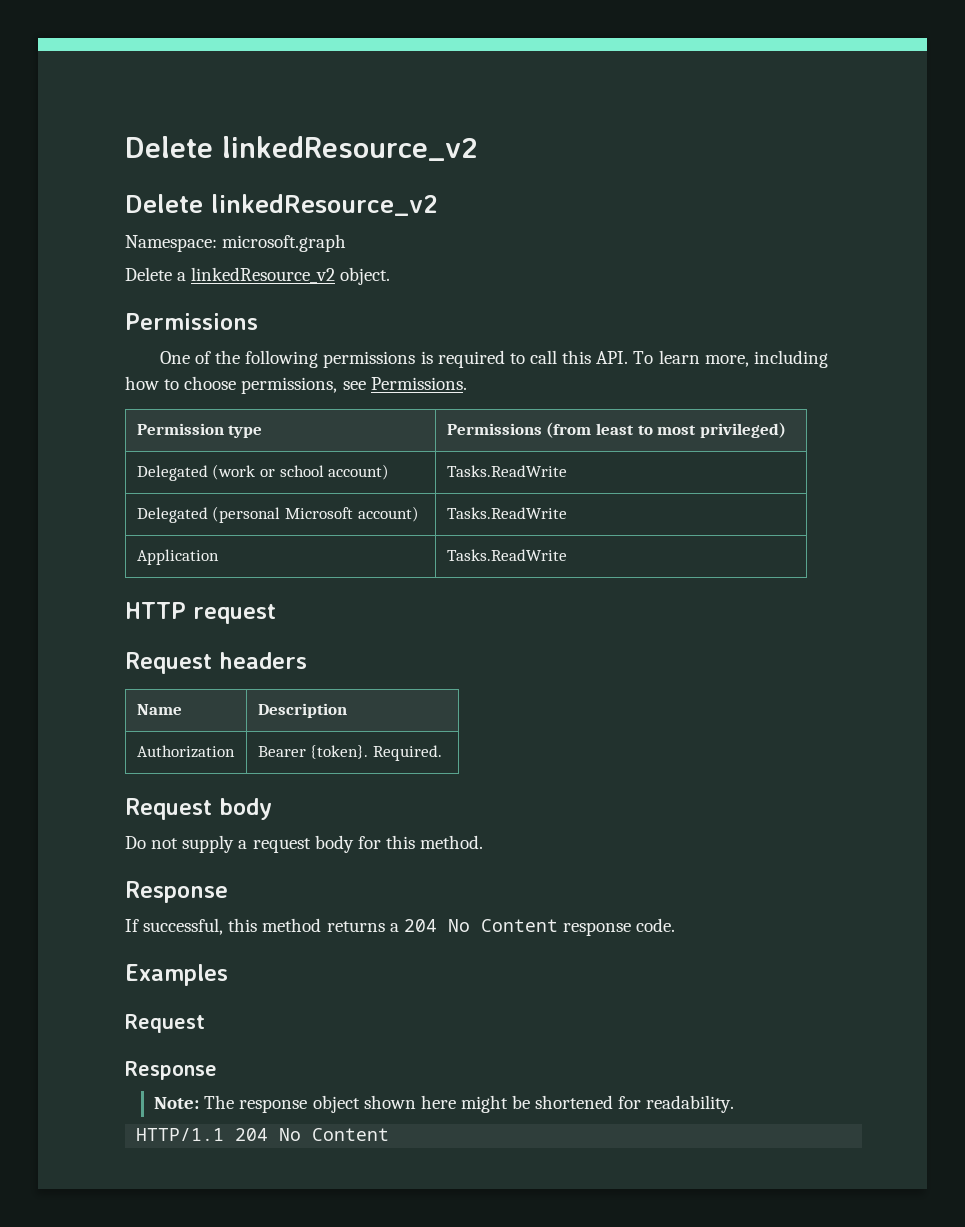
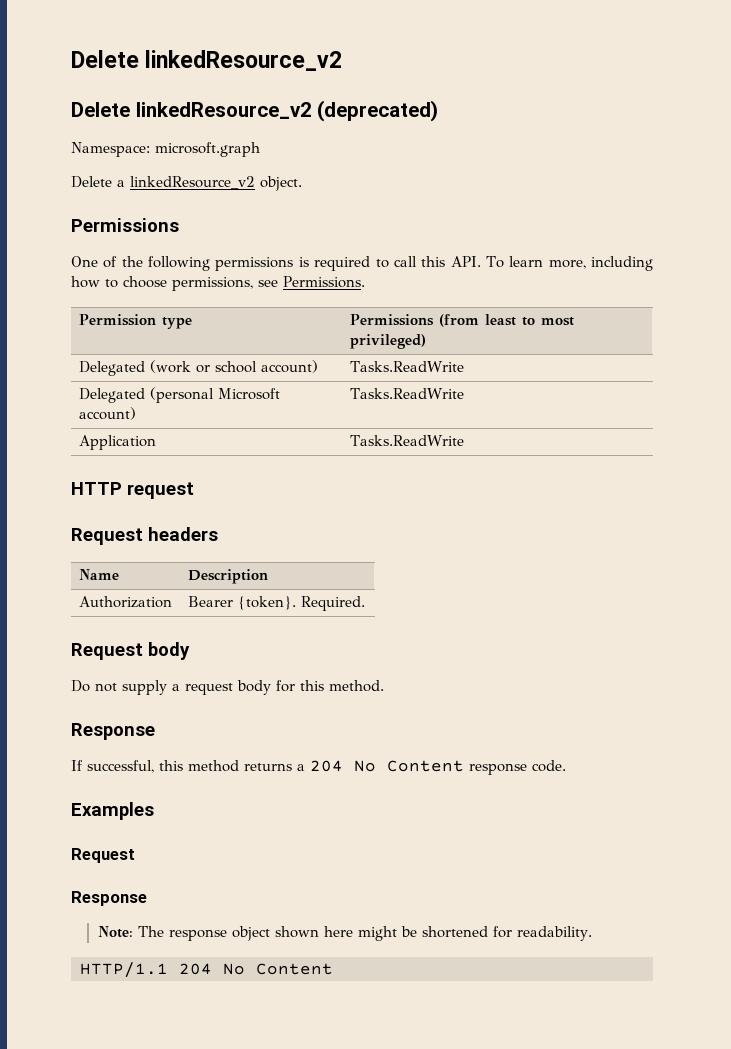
(438, 205) none -> [317,100,439,122] (deprecated)

